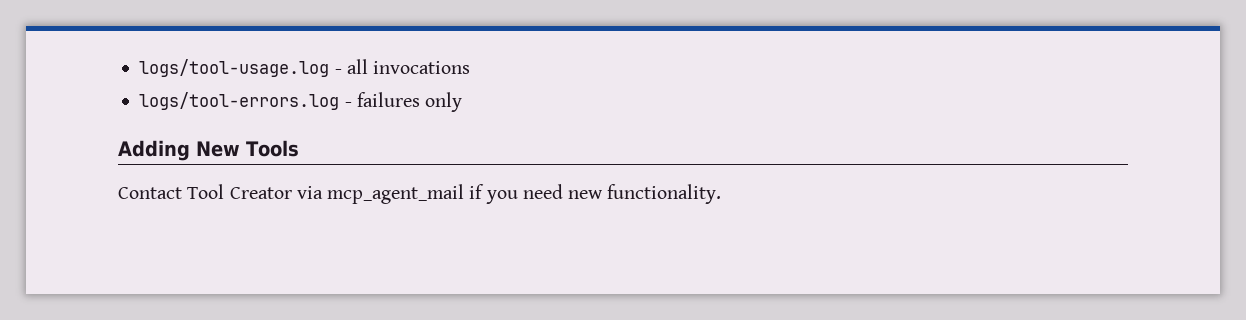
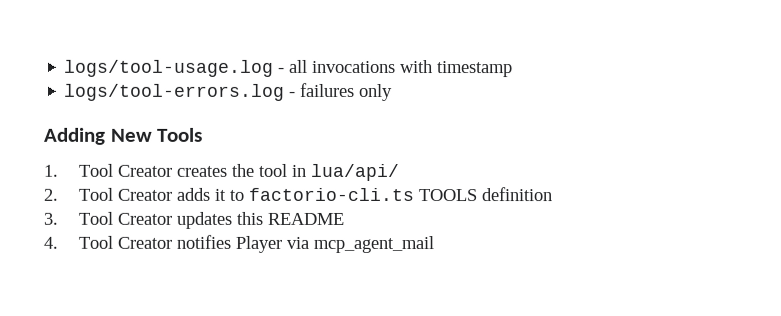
(471, 67) none -> [400,60,514,78] with timestamp
[118,184,722,204] Contact Tool Creator via mcp_agent_mail if you need new functionality. -> [43,163,400,182] [43,187,553,202] [43,211,345,229] [43,234,435,254] 1. Tool Creator creates the tool in lua/api/ // 2. Tool Creator adds it to factorio-cli.ts TOOLS definition // 3. Tool Creator updates this README // 4. Tool Creator notifies Player via mcp_agent_mail

